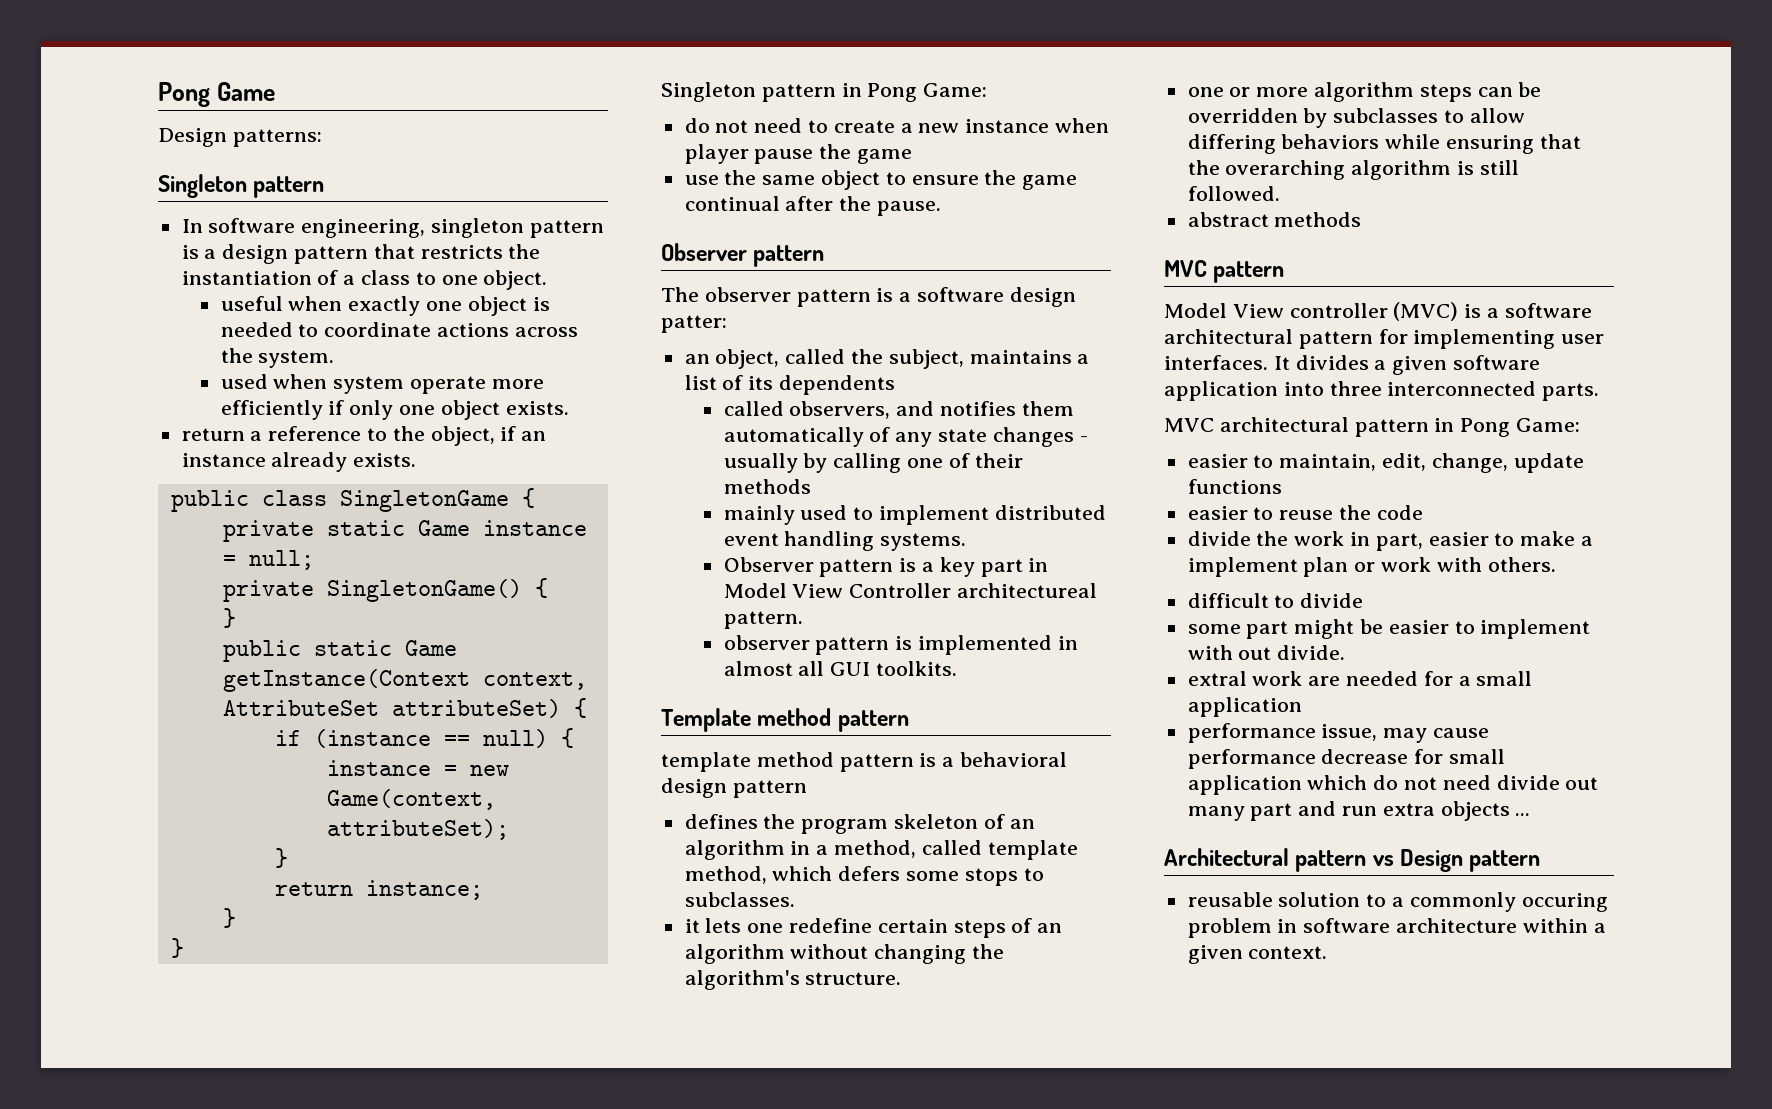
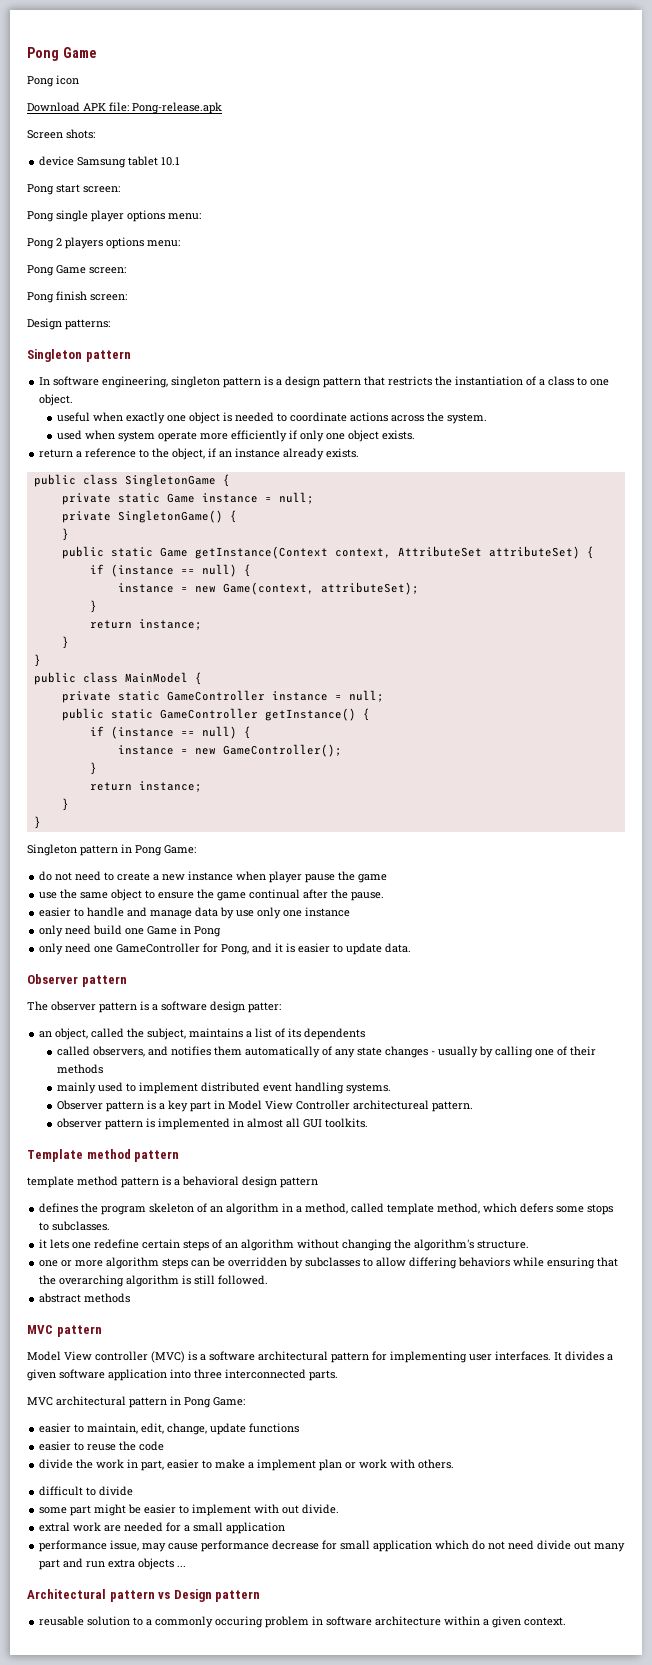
[158,82,275,107] Pong Game -> [27,47,96,61] [27,75,79,87] [27,102,222,114] [27,129,95,139] [39,156,181,168] [27,184,120,195] [27,210,201,222] [27,237,180,249] [27,265,126,276] [27,291,127,303] Pong Game // Pong icon // Download APK file: Pong-release.apk // Screen shots: // device Samsung tablet 10.1 // Pong start screen: // Pong single player options menu: // Pong 2 players options menu: // Pong Game screen: // Pong finish screen:
(184, 948) none -> [33,672,202,685] [61,690,384,703] [61,708,370,721] [89,726,251,739] [117,744,342,757] [89,762,97,775] [89,781,202,792] [61,798,69,811] [33,816,41,829] // public class MainModel { // private static GameController instance = null; // public static GameController getInstance() { // if (instance == null) { // instance = new GameController(); // } // return instance; // } // }
(942, 208) none -> [39,907,351,919] [39,925,222,937] [39,943,412,955] // easier to handle and manage data by use only one instance // only need build one Game in Pong // only need one GameController for Pong, and it is easier to update data.

